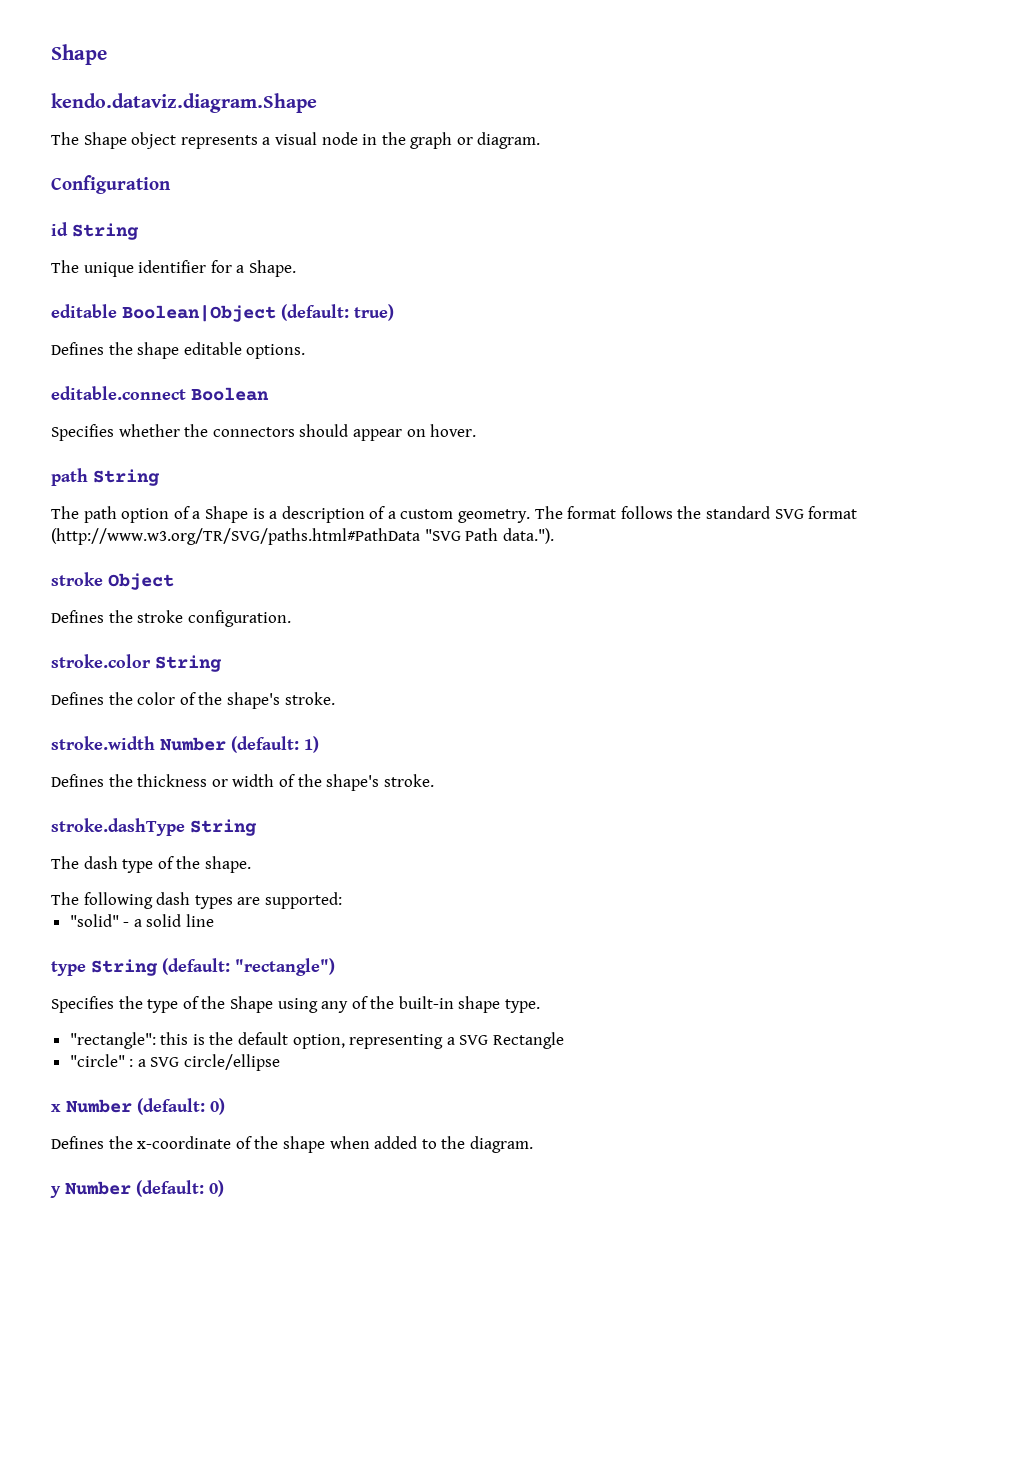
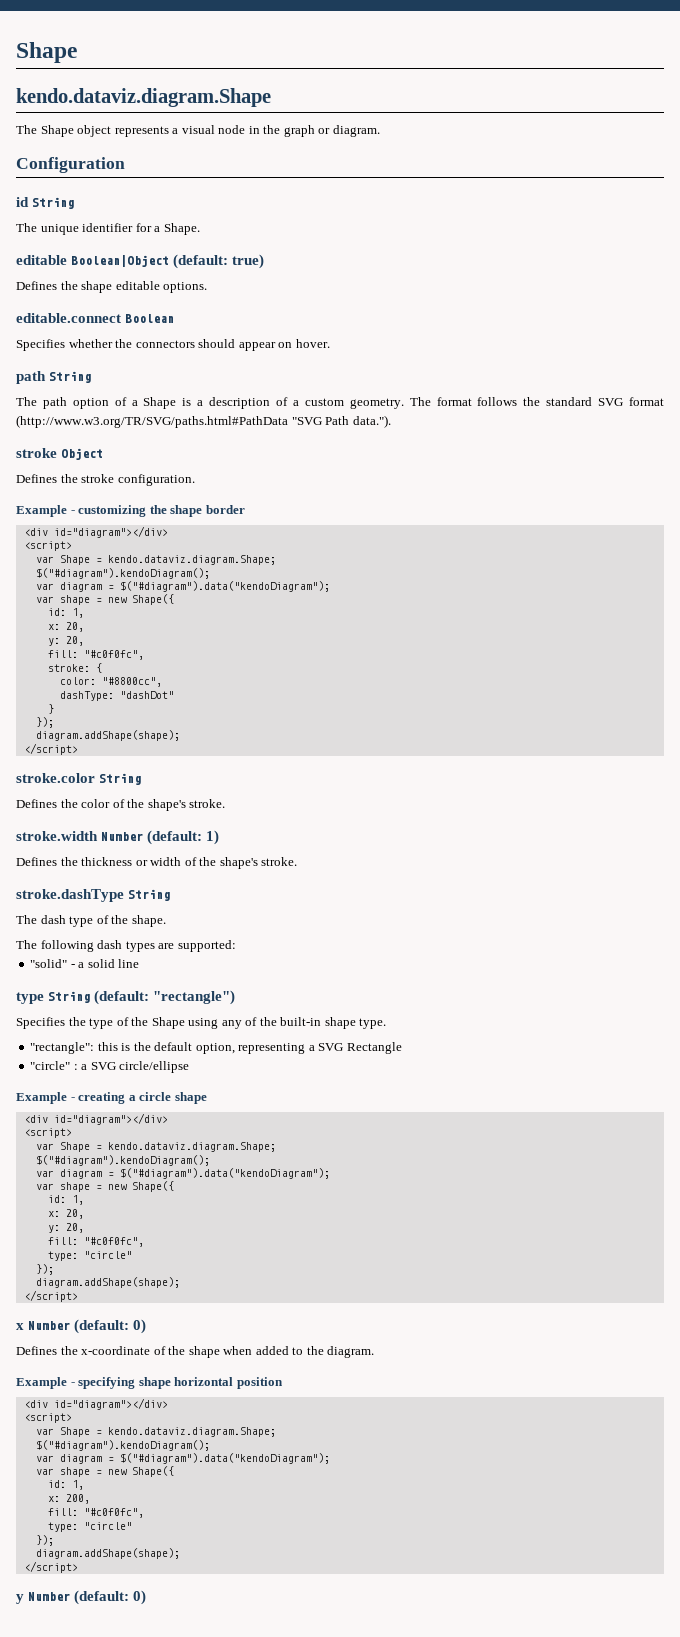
(291, 618) none -> [16,505,245,517] [23,526,168,538] [23,541,72,551] [35,555,276,565] [35,568,210,579] [35,581,330,592] [35,594,174,605] [47,608,84,618] [47,622,84,632] [47,636,84,646] [47,650,144,660] [47,663,102,673] [59,677,162,687] [59,691,174,701] [47,704,54,714] [35,717,54,728] [35,730,180,741] [23,743,78,755] // Example - customizing the shape border // <div id="diagram"></div> // <script> // var Shape = kendo.dataviz.diagram.Shape; // $("#diagram").kendoDiagram(); // var diagram = $("#diagram").data("kendoDiagram"); // var shape = new Shape({ // id: 1, // x: 20, // y: 20, // fill: "#c0f0fc", // stroke: { // color: "#8800cc", // dashType: "dashDot" // } // }); // diagram.addShape(shape); // </script>
(281, 1062) none -> [16,1092,207,1104] [23,1113,168,1125] [23,1128,72,1138] [35,1142,276,1152] [35,1155,210,1166] [35,1168,330,1179] [35,1181,174,1192] [47,1195,84,1205] [47,1209,84,1219] [47,1223,84,1233] [47,1237,144,1247] [47,1251,132,1261] [35,1264,54,1275] [35,1277,180,1288] [23,1290,78,1302] // Example - creating a circle shape // <div id="diagram"></div> // <script> // var Shape = kendo.dataviz.diagram.Shape; // $("#diagram").kendoDiagram(); // var diagram = $("#diagram").data("kendoDiagram"); // var shape = new Shape({ // id: 1, // x: 20, // y: 20, // fill: "#c0f0fc", // type: "circle" // }); // diagram.addShape(shape); // </script>
(533, 1144) none -> [16,1377,283,1389] [23,1398,168,1410] [23,1413,72,1423] [35,1427,276,1437] [35,1440,210,1451] [35,1453,330,1464] [35,1466,174,1477] [47,1480,84,1490] [47,1494,90,1504] [47,1508,144,1518] [47,1522,132,1532] [35,1535,54,1546] [35,1548,180,1559] [23,1561,78,1573] // Example - specifying shape horizontal position // <div id="diagram"></div> // <script> // var Shape = kendo.dataviz.diagram.Shape; // $("#diagram").kendoDiagram(); // var diagram = $("#diagram").data("kendoDiagram"); // var shape = new Shape({ // id: 1, // x: 200, // fill: "#c0f0fc", // type: "circle" // }); // diagram.addShape(shape); // </script>

